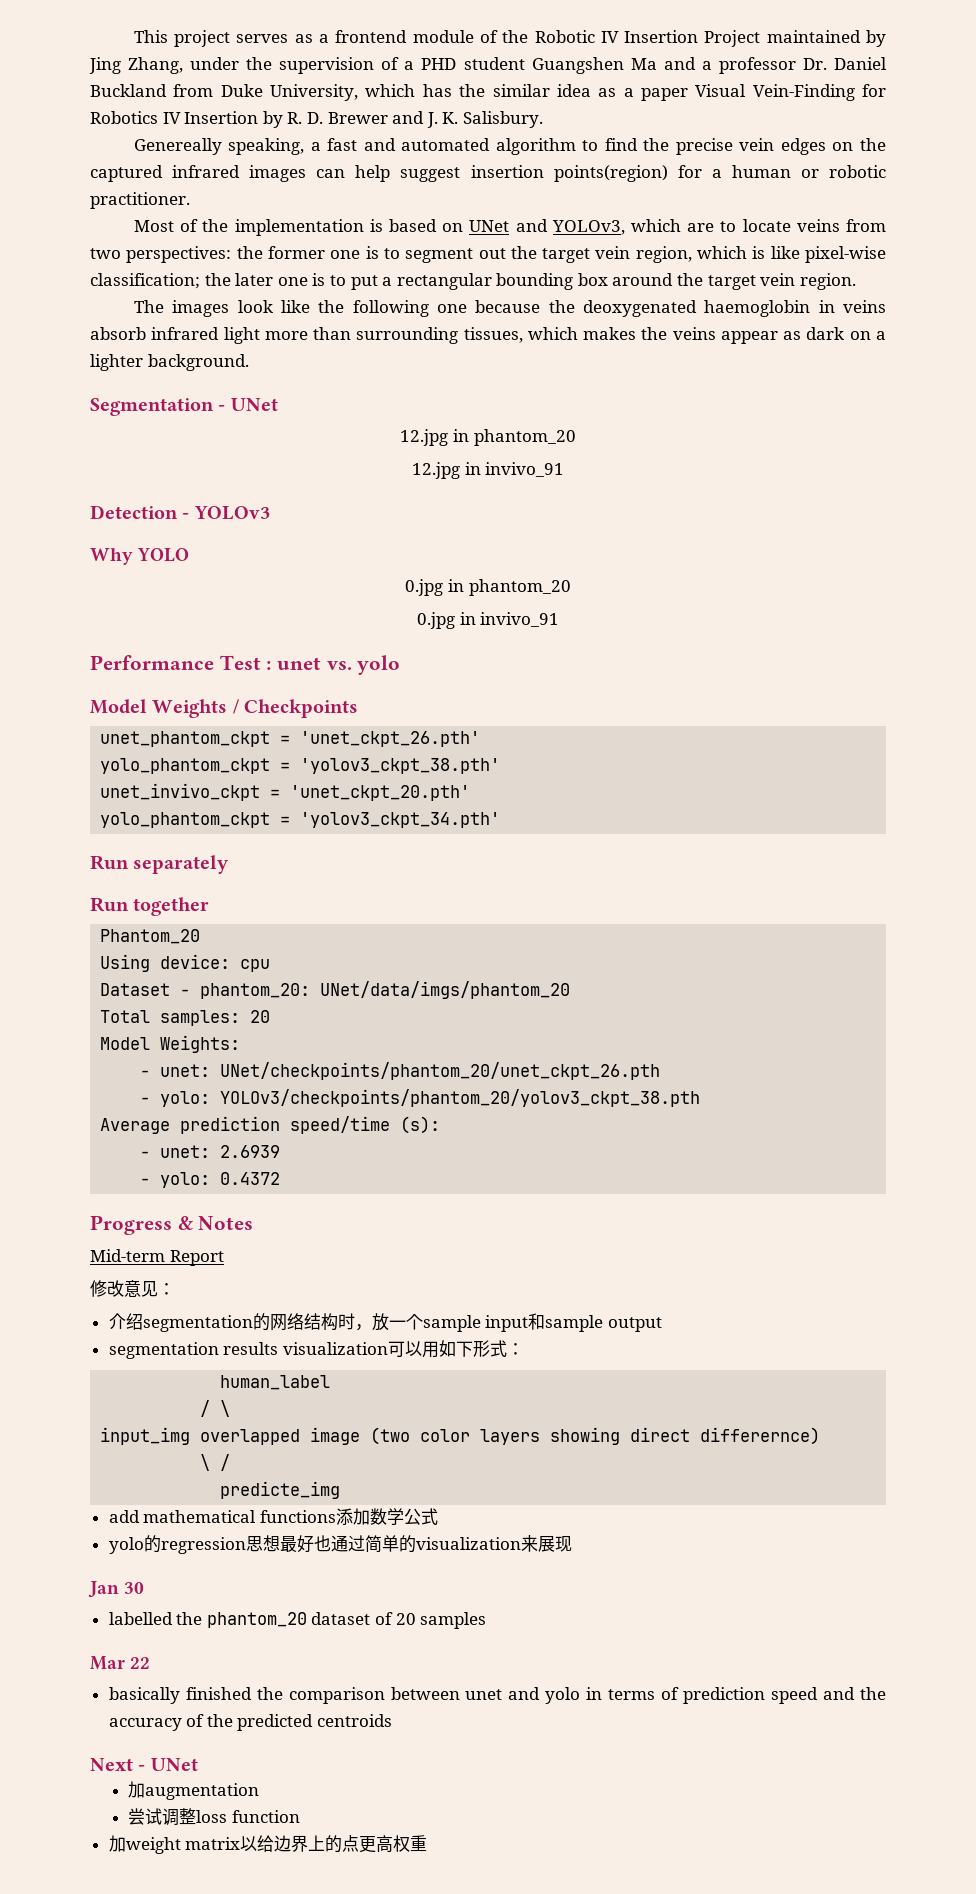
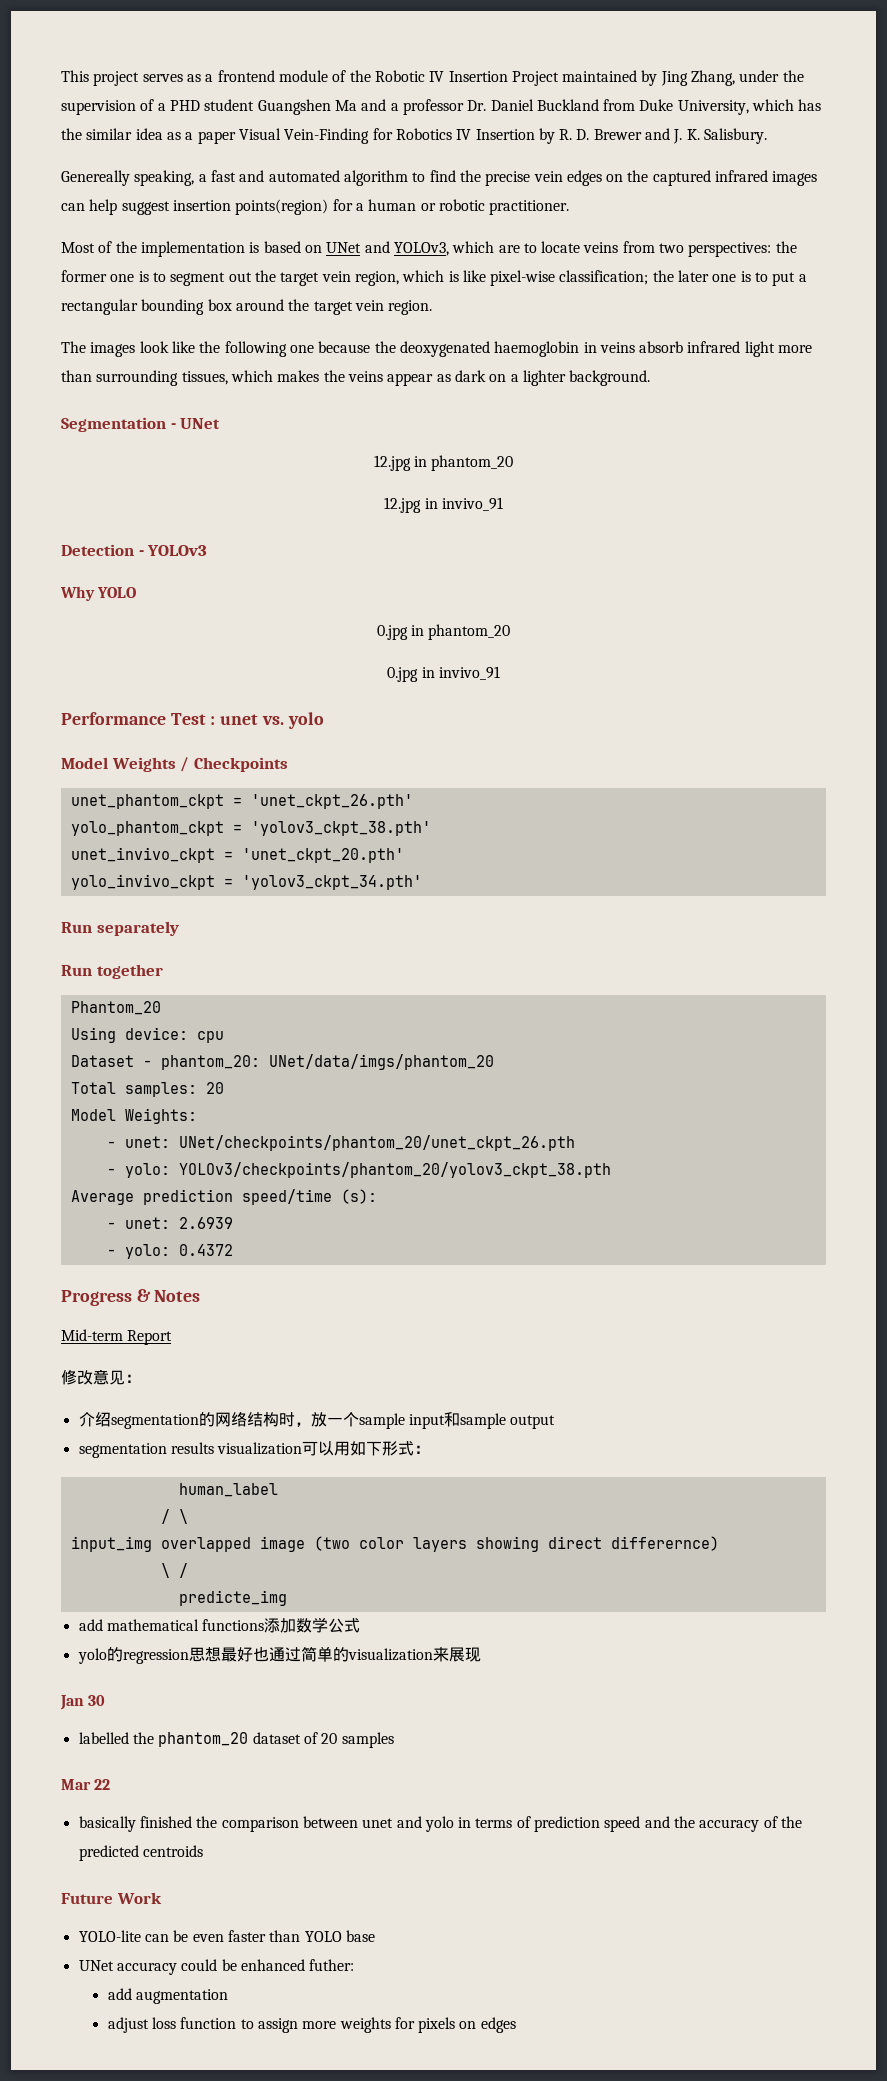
[100,812,271,828] yolo_phantom_ckpt -> [70,874,215,890] yolo_invivo_ckpt
[90,1758,198,1771] [127,1781,145,1798] Next - UNet // 加 -> [61,1892,162,1904] [78,1930,375,1942] [78,1959,355,1975] [107,1988,132,2000] Future Work // YOLO-lite can be even faster than YOLO base // UNet accuracy could be enhanced futher: // add
[127,1808,196,1826] 尝试调整 -> [107,2017,149,2033] adjust
[108,1835,428,1854] // 加weight matrix以给边界上的点更高权重 -> [240,2017,516,2033] to assign more weights for pixels on edges

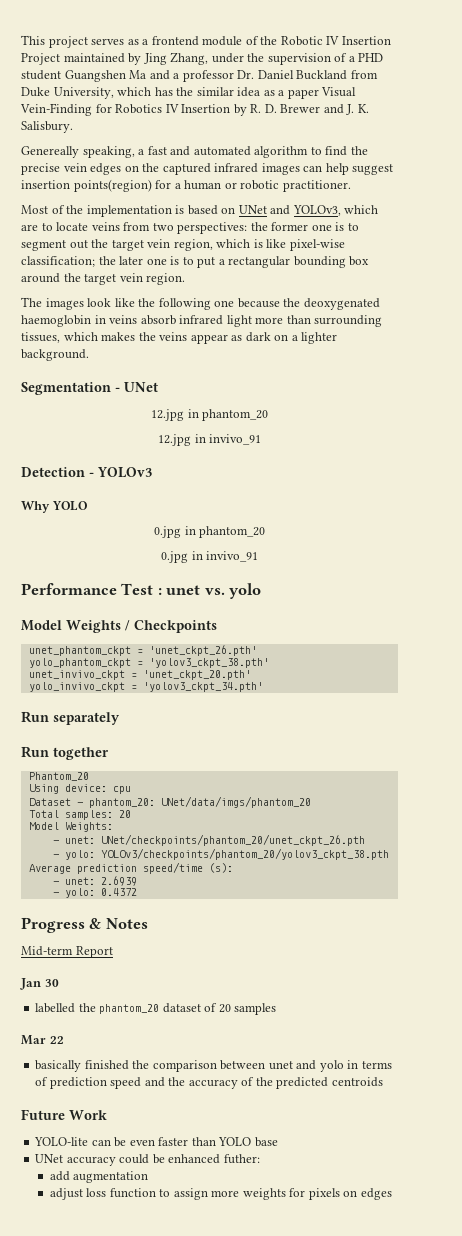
[61,1369,141,1385] [78,1412,556,1429] [78,1441,431,1458] [178,1483,278,1497] [160,1509,188,1524] [70,1536,719,1552] [160,1563,188,1578] [178,1590,287,1606] [78,1617,361,1633] [77,1646,481,1664] // 修改意见： // 介绍segmentation的网络结构时，放一个sample input和sample output // segmentation results visualization可以用如下形式： // human_label // / \ // input_img overlapped image (two color layers showing direct differernce) // \ / // predicte_img // add mathematical functions添加数学公式 // yolo的regression思想最好也通过简单的visualization来展现 -> (113, 952) none

